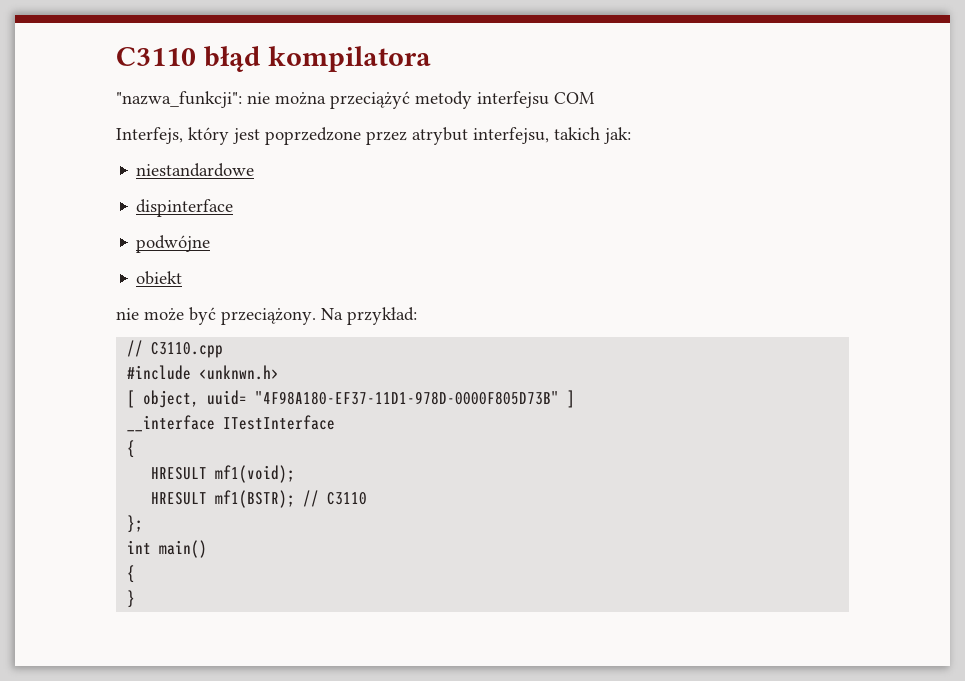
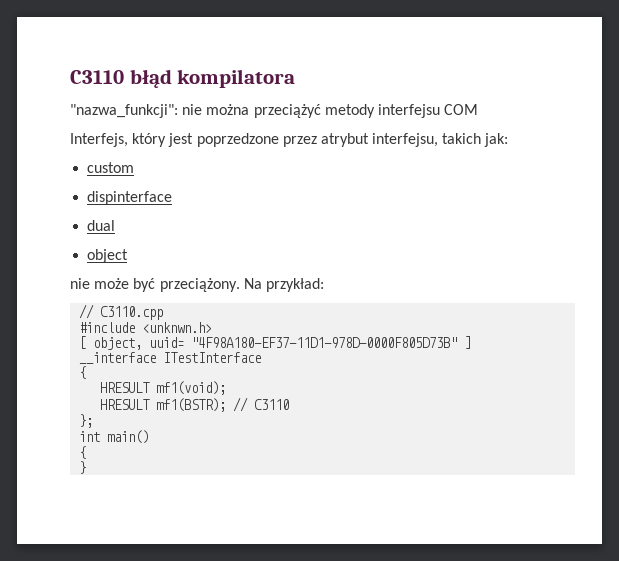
[136,163,255,177] niestandardowe -> [87,162,135,173] custom
[136,235,211,253] [136,271,183,285] podwójne // obiekt -> [87,220,116,231] [87,249,129,263] dual // object

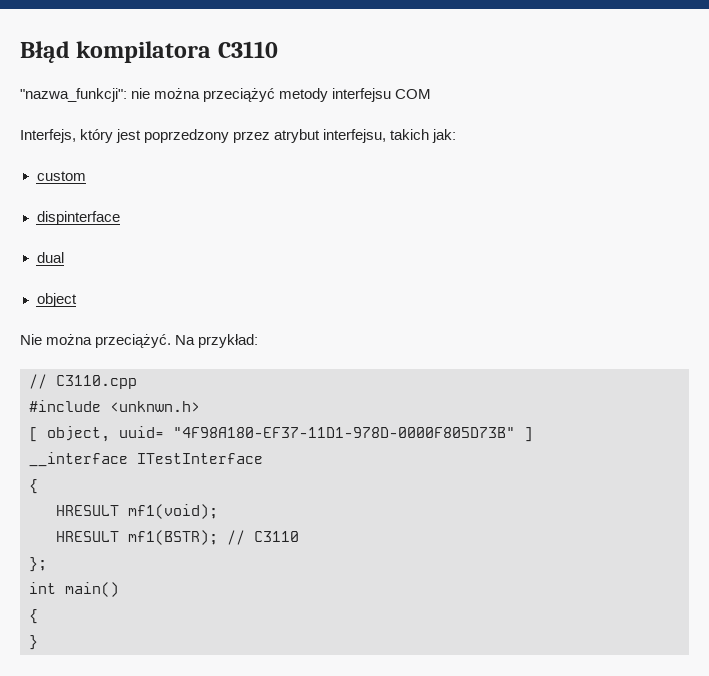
[70,69,296,88] C3110 błąd kompilatora -> [20,41,278,63] Błąd kompilatora C3110
[196,133,279,147] poprzedzone -> [144,129,230,143] poprzedzony
[70,278,240,292] nie może być przeciążony. -> [20,334,172,348] Nie można przeciążyć.

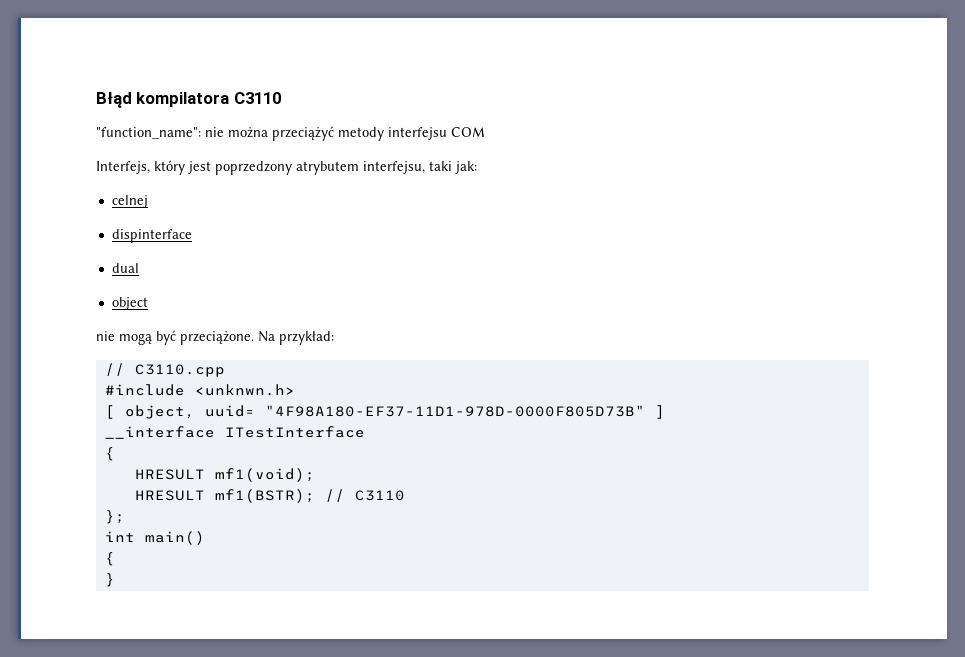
[20,88,127,102] "nazwa_funkcji": -> [96,127,201,139] "function_name":
[233,129,430,143] przez atrybut interfejsu, takich -> [296,161,452,175] atrybutem interfejsu, taki
[36,171,86,181] custom -> [111,195,148,208] celnej
[20,334,172,348] Nie można przeciążyć. -> [96,330,254,345] nie mogą być przeciążone.

